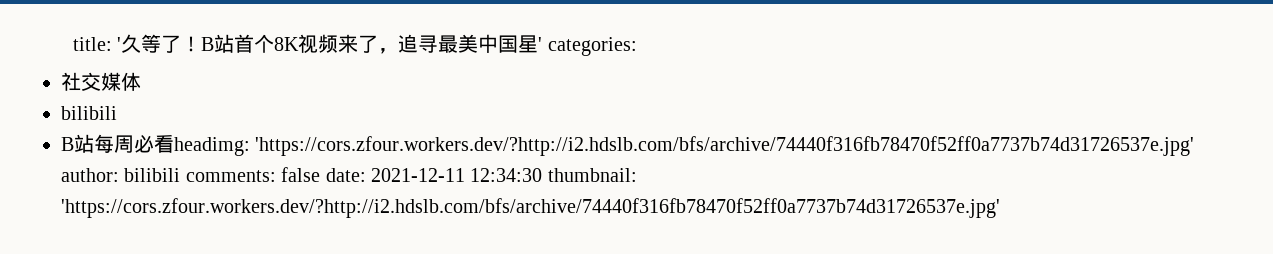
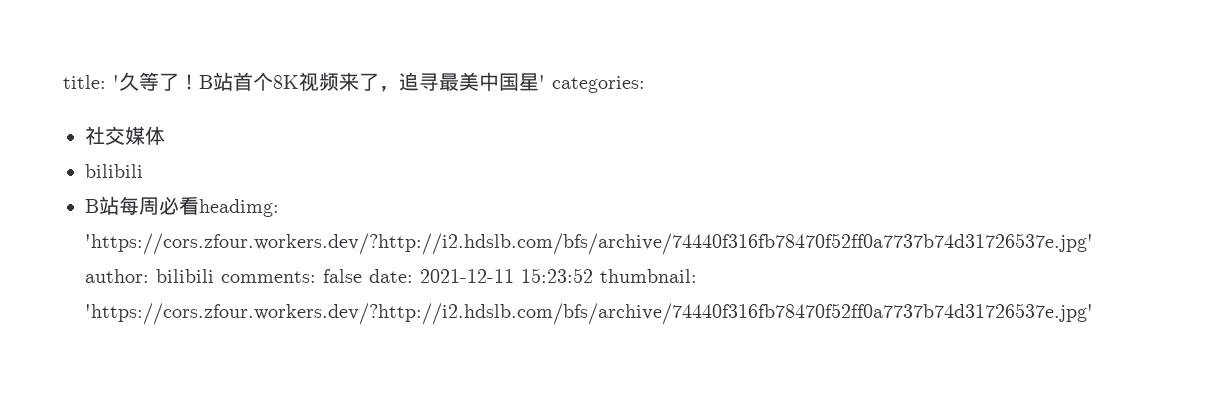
[470,168,543,182] 12:34:30 -> [521,268,593,283] 15:23:52

